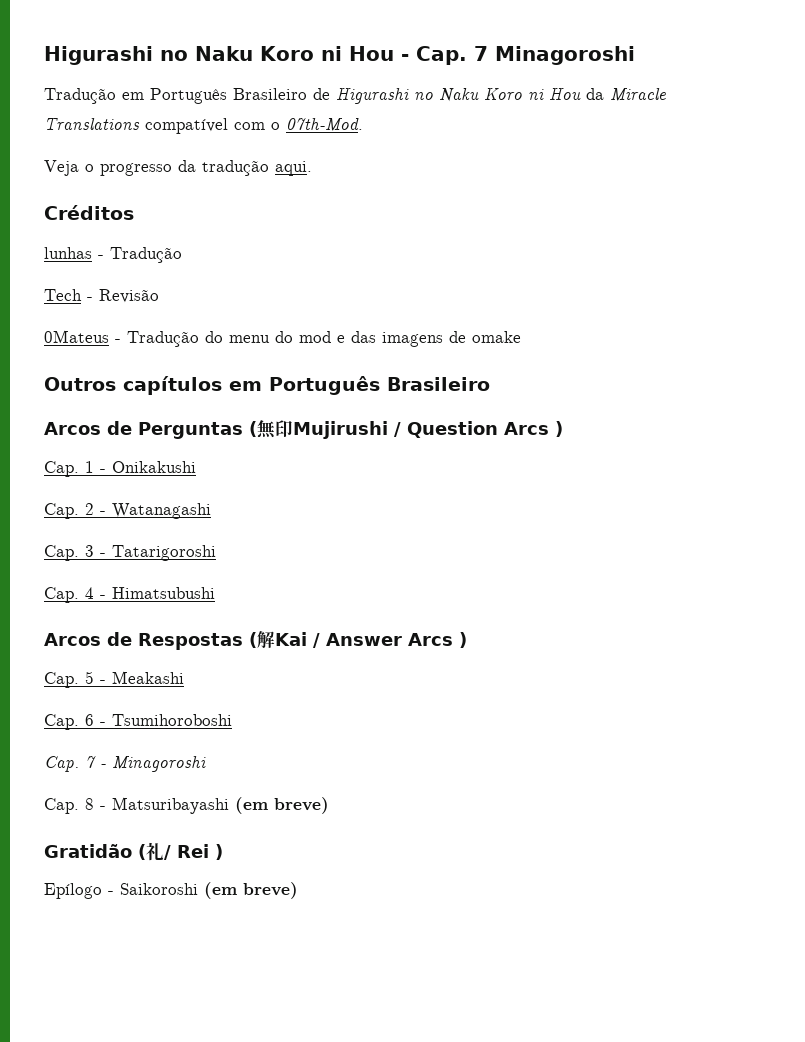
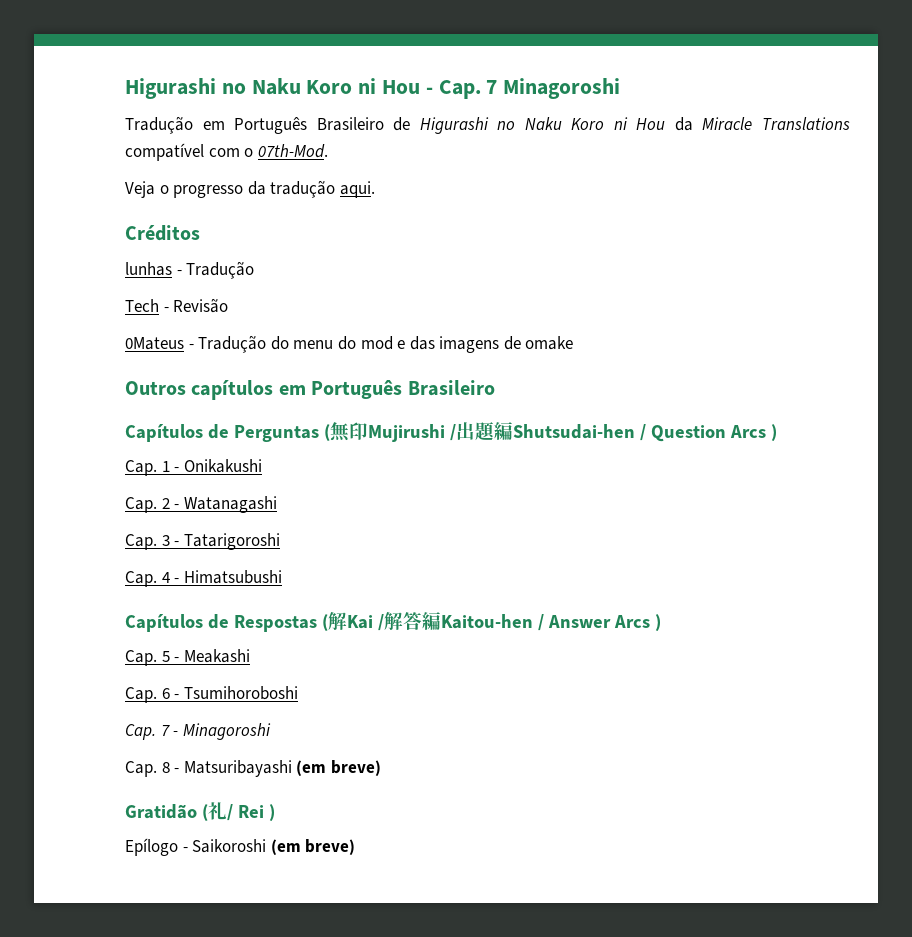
[44,422,101,435] Arcos -> [125,424,203,442] Capítulos
(401, 429) none -> [455,422,646,441] 出題編Shutsudai-hen /
[44,633,101,646] Arcos -> [125,614,203,632] Capítulos
(320, 640) none -> [383,612,544,631] 解答編Kaitou-hen /

